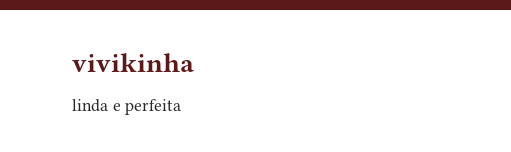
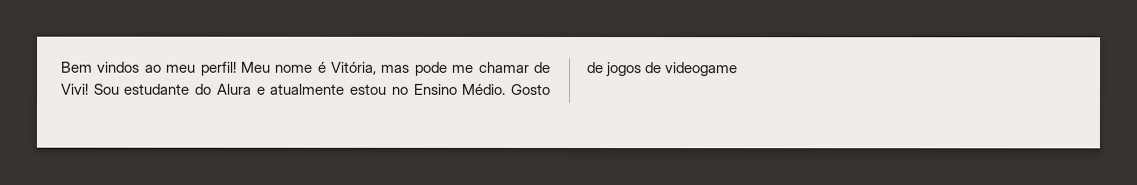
[72,53,194,72] [72,99,182,115] vivikinha // linda e perfeita -> [61,61,551,76] [60,83,552,95] [587,62,739,78] Bem vindos ao meu perfil! Meu nome é Vitória, mas pode me chamar de Vivi! Sou estudante do Alura e atualmente estou no Ensino Médio. Gosto de jogos de videogame

